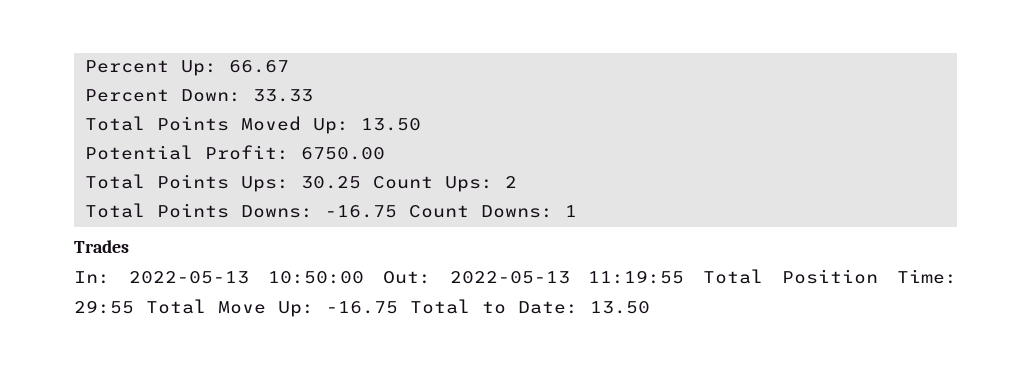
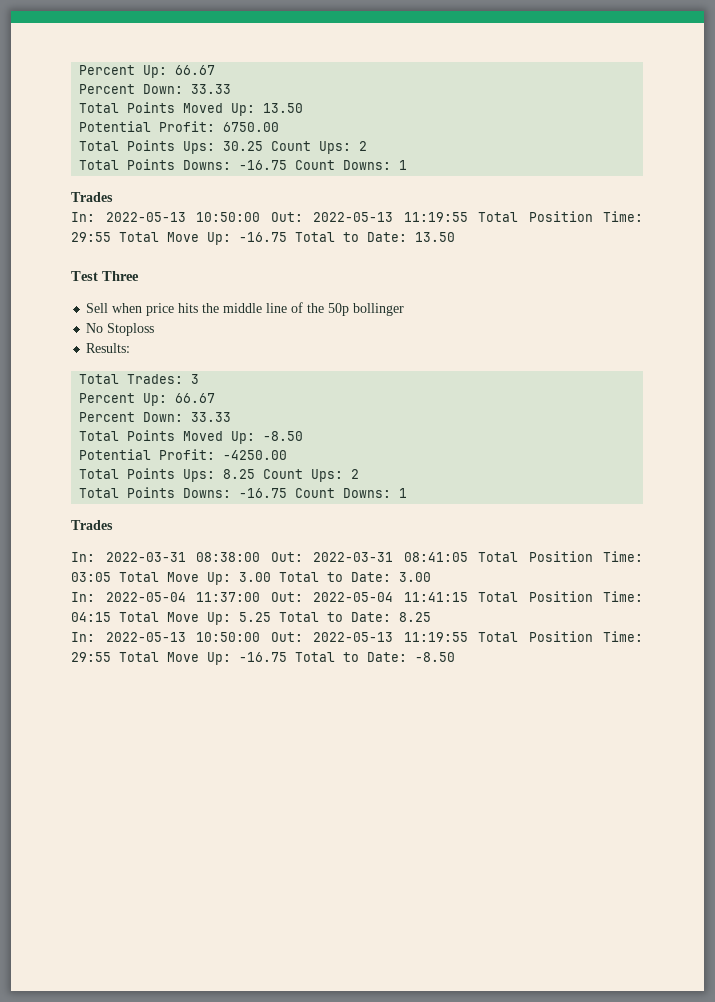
(650, 307) none -> [71,271,139,281] [86,302,405,316] [86,323,155,336] [86,343,131,353] [79,374,200,384] [79,393,216,406] [79,412,232,422] [79,430,304,444] [79,449,288,460] [79,468,360,482] [79,487,408,498] [71,520,113,530] [71,551,643,562] [71,572,431,585] [71,591,643,602] [71,612,431,625] [71,631,643,642] [71,652,455,665] // Test Three // Sell when price hits the middle line of the 50p bollinger // No Stoploss // Results: // Total Trades: 3 // Percent Up: 66.67 // Percent Down: 33.33 // Total Points Moved Up: -8.50 // Potential Profit: -4250.00 // Total Points Ups: 8.25 Count Ups: 2 // Total Points Downs: -16.75 Count Downs: 1 // Trades // In: 2022-03-31 08:38:00 Out: 2022-03-31 08:41:05 Total Position Time: 03:05 Total Move Up: 3.00 Total to Date: 3.00 // In: 2022-05-04 11:37:00 Out: 2022-05-04 11:41:15 Total Position Time: 04:15 Total Move Up: 5.25 Total to Date: 8.25 // In: 2022-05-13 10:50:00 Out: 2022-05-13 11:19:55 Total Position Time: 29:55 Total Move Up: -16.75 Total to Date: -8.50

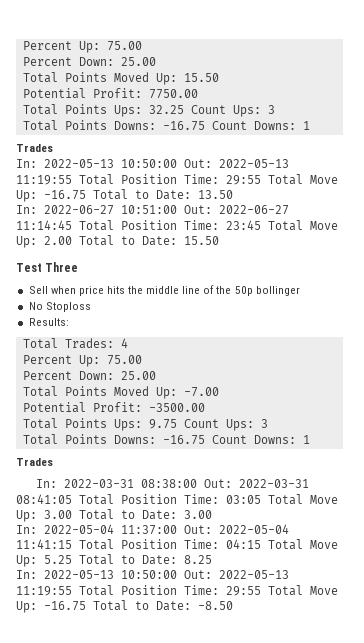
[79,65,216,78] [79,84,232,94] [79,102,304,116] [79,121,280,132] [79,140,368,154] Percent Up: 66.67 // Percent Down: 33.33 // Total Points Moved Up: 13.50 // Potential Profit: 6750.00 // Total Points Ups: 30.25 Count Ups: 2 -> [22,41,142,53] [22,57,156,66] [22,72,219,85] [22,88,198,99] [22,104,275,117] Percent Up: 75.00 // Percent Down: 25.00 // Total Points Moved Up: 15.50 // Potential Profit: 7750.00 // Total Points Ups: 32.25 Count Ups: 3
(455, 237) none -> [16,205,289,215] [16,220,338,231] [16,235,219,248] // In: 2022-06-27 10:51:00 Out: 2022-06-27 11:14:45 Total Position Time: 23:45 Total Move Up: 2.00 Total to Date: 15.50
[191,374,200,384] [79,393,216,406] [79,412,232,422] [79,430,304,444] [79,449,288,460] [79,468,360,482] 3 // Percent Up: 66.67 // Percent Down: 33.33 // Total Points Moved Up: -8.50 // Potential Profit: -4250.00 // Total Points Ups: 8.25 Count Ups: 2 -> [120,338,128,348] [22,355,142,367] [22,371,156,380] [22,386,219,399] [22,402,205,413] [22,418,268,431] 4 // Percent Up: 75.00 // Percent Down: 25.00 // Total Points Moved Up: -7.00 // Potential Profit: -3500.00 // Total Points Ups: 9.75 Count Ups: 3

